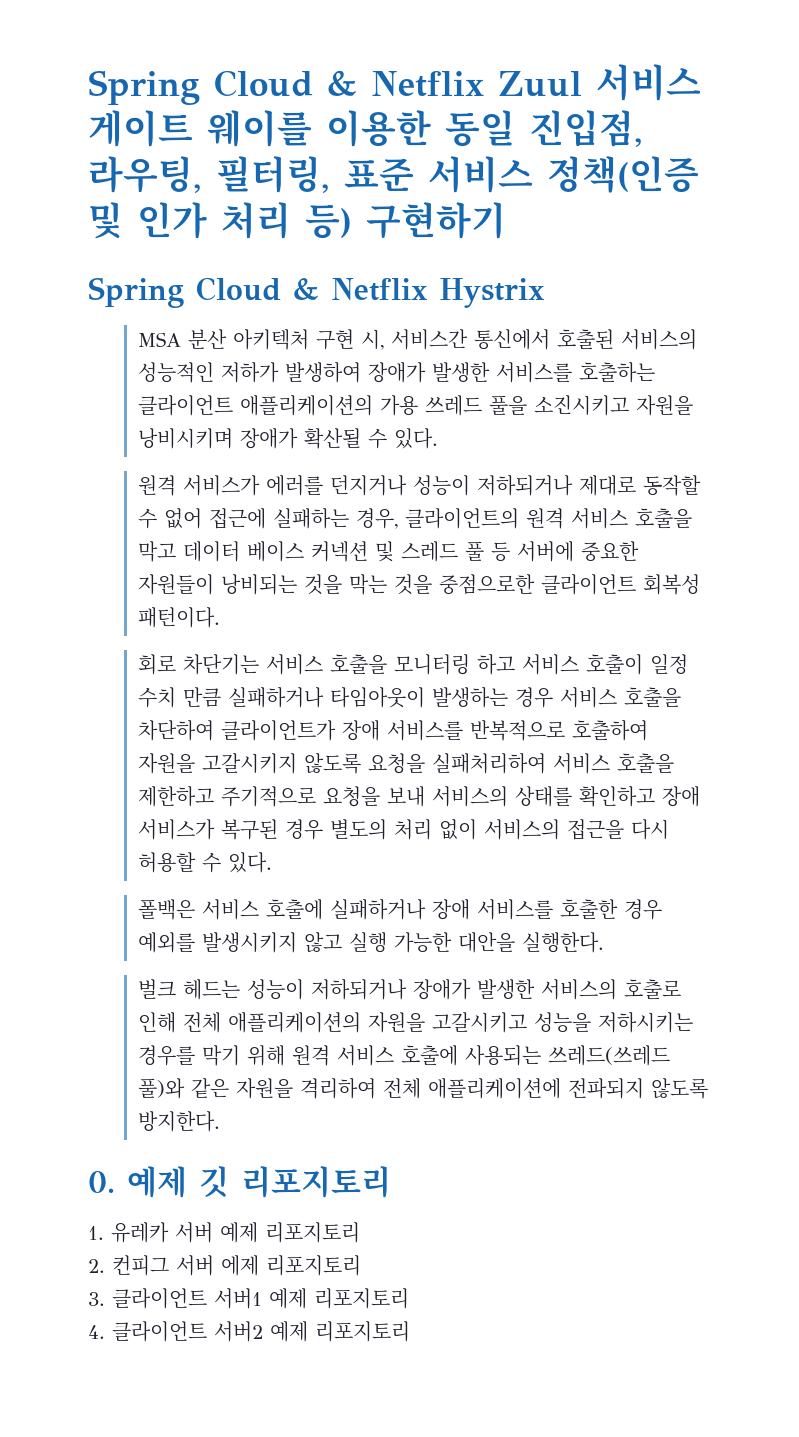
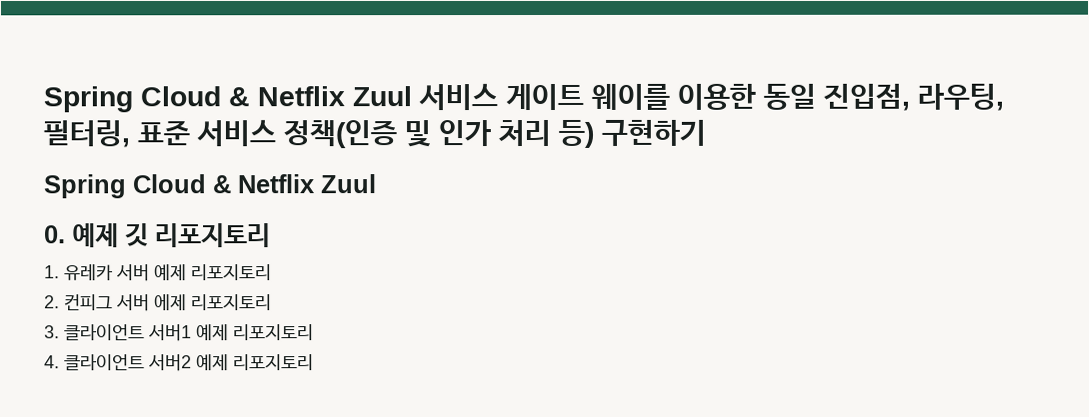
[439,278,545,308] [137,329,697,350] [137,362,655,383] [137,395,693,416] [137,428,438,449] [137,475,701,496] [137,508,692,529] [137,541,639,562] [137,574,700,595] [137,607,220,628] [137,654,688,675] [137,687,681,708] [137,720,648,741] [137,753,674,774] [137,786,700,807] [137,819,669,840] [137,852,272,873] [137,899,662,920] [137,932,604,953] [137,979,681,1000] [137,1012,693,1033] [137,1045,670,1066] [137,1078,708,1099] [137,1111,220,1132] Hystrix // MSA 분산 아키텍처 구현 시, 서비스간 통신에서 호출된 서비스의 성능적인 저하가 발생하여 장애가 발생한 서비스를 호출하는 클라이언트 애플리케이션의 가용 쓰레드 풀을 소진시키고 자원을 낭비시키며 장애가 확산될 수 있다. // 원격 서비스가 에러를 던지거나 성능이 저하되거나 제대로 동작할 수 없어 접근에 실패하는 경우, 클라이언트의 원격 서비스 호출을 막고 데이터 베이스 커넥션 및 스레드 풀 등 서버에 중요한 자원들이 낭비되는 것을 막는 것을 중점으로한 클라이언트 회복성 패턴이다. // 회로 차단기는 서비스 호출을 모니터링 하고 서비스 호출이 일정 수치 만큼 실패하거나 타임아웃이 발생하는 경우 서비스 호출을 차단하여 클라이언트가 장애 서비스를 반복적으로 호출하여 자원을 고갈시키지 않도록 요청을 실패처리하여 서비스 호출을 제한하고 주기적으로 요청을 보내 서비스의 상태를 확인하고 장애 서비스가 복구된 경우 별도의 처리 없이 서비스의 접근을 다시 허용할 수 있다. // 폴백은 서비스 호출에 실패하거나 장애 서비스를 호출한 경우 예외를 발생시키지 않고 실행 가능한 대안을 실행한다. // 벌크 헤드는 성능이 저하되거나 장애가 발생한 서비스의 호출로 인해 전체 애플리케이션의 자원을 고갈시키고 성능을 저하시키는 경우를 막기 위해 원격 서비스 호출에 사용되는 쓰레드(쓰레드 풀)와 같은 자원을 격리하여 전체 애플리케이션에 전파되지 않도록 방지한다. -> [320,174,376,194] Zuul

